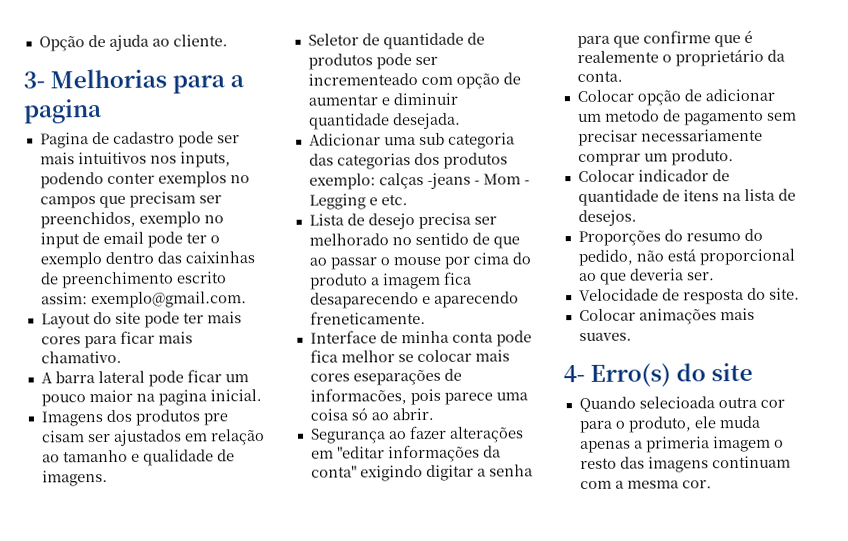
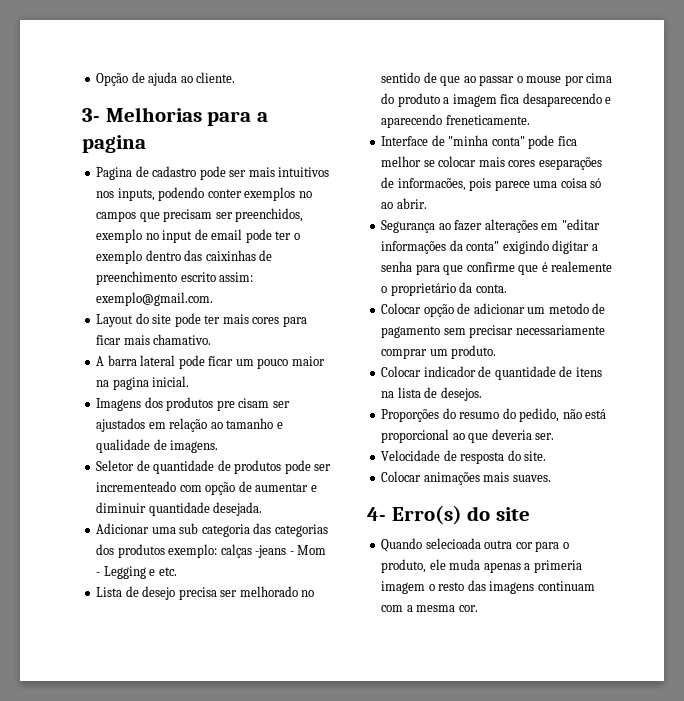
[400,330,493,344] minha conta -> [448,135,525,146] "minha conta"

